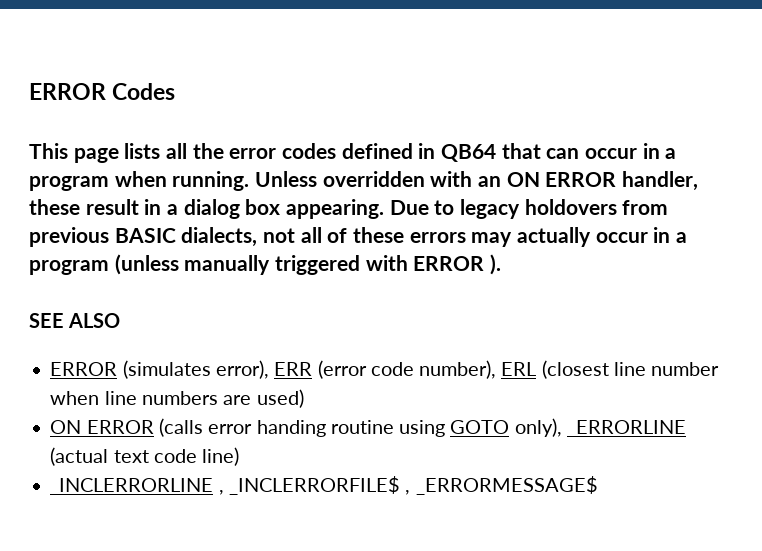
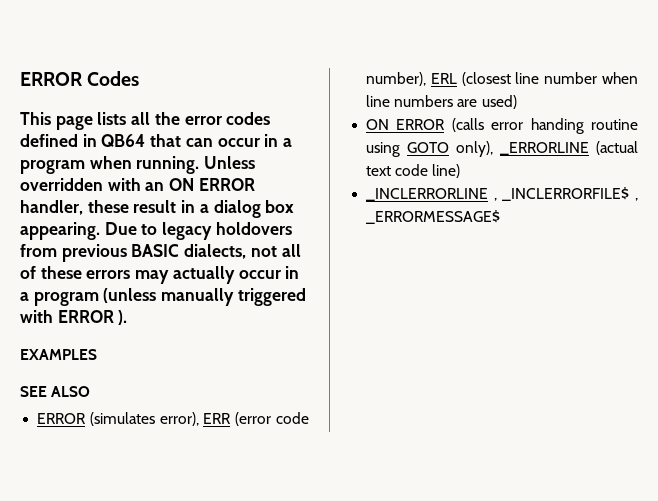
(502, 264) none -> [20,349,97,360] // EXAMPLES

